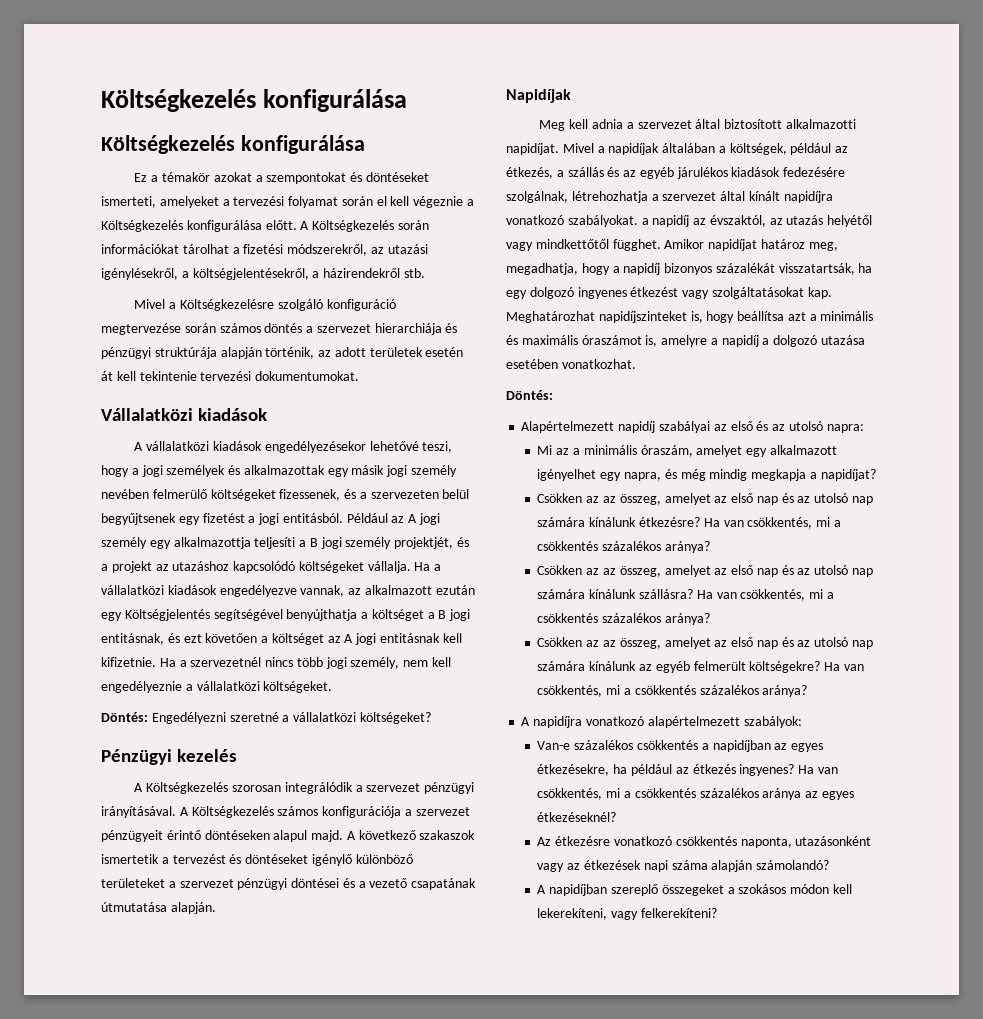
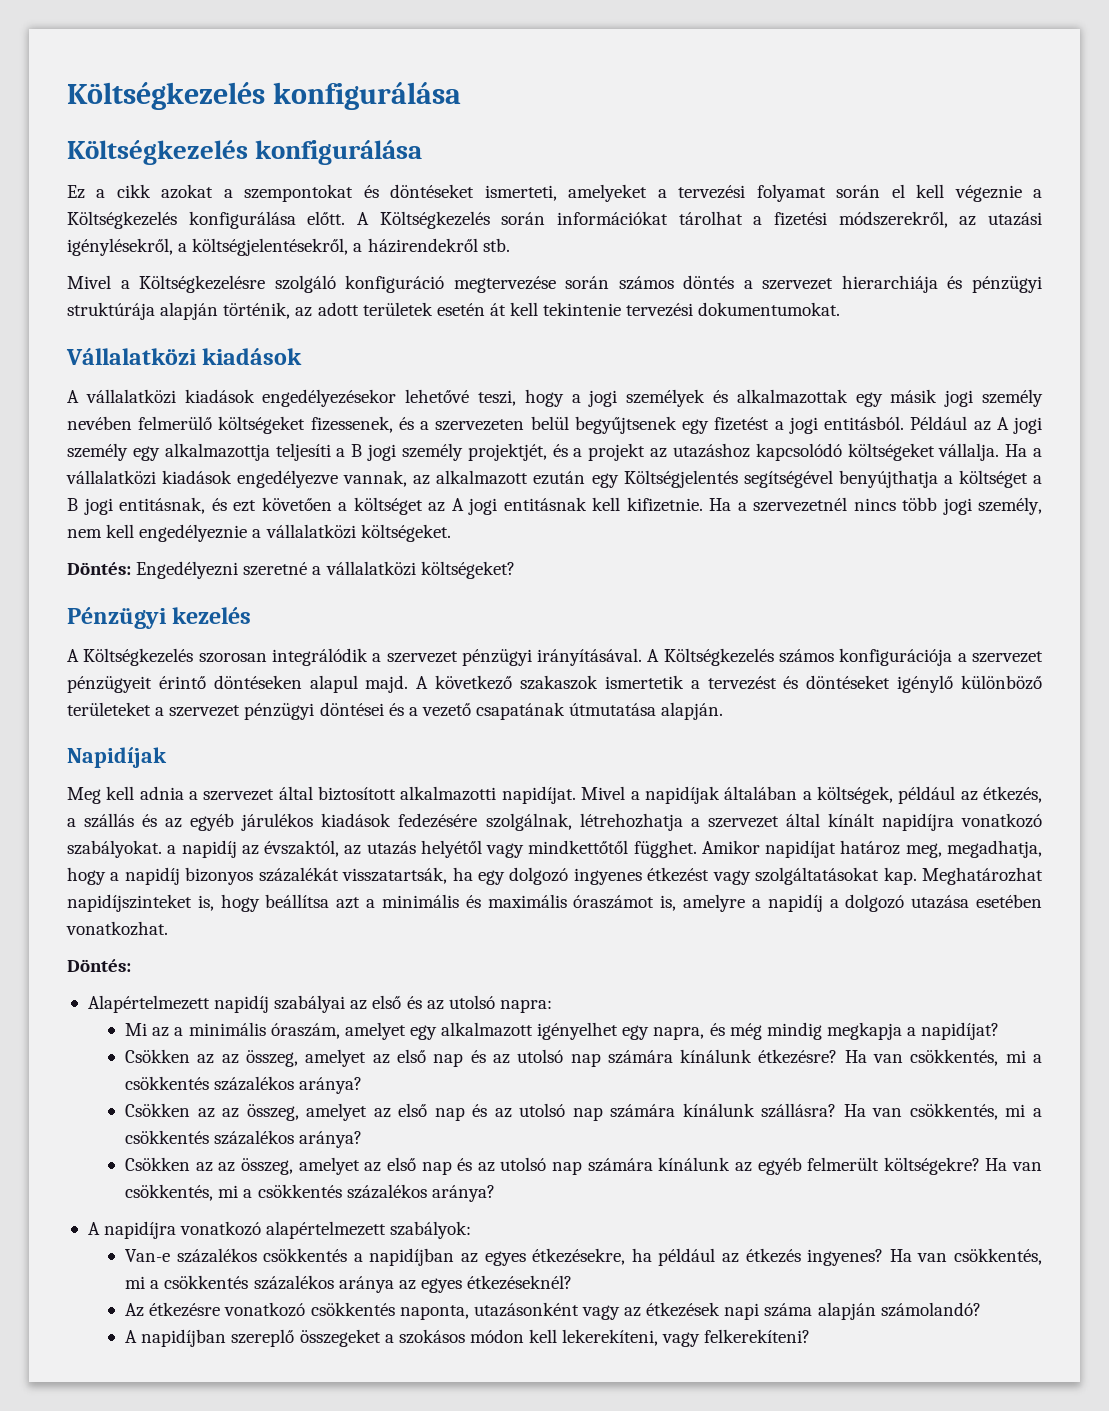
[161,172,210,182] témakör -> [116,184,151,198] cikk

